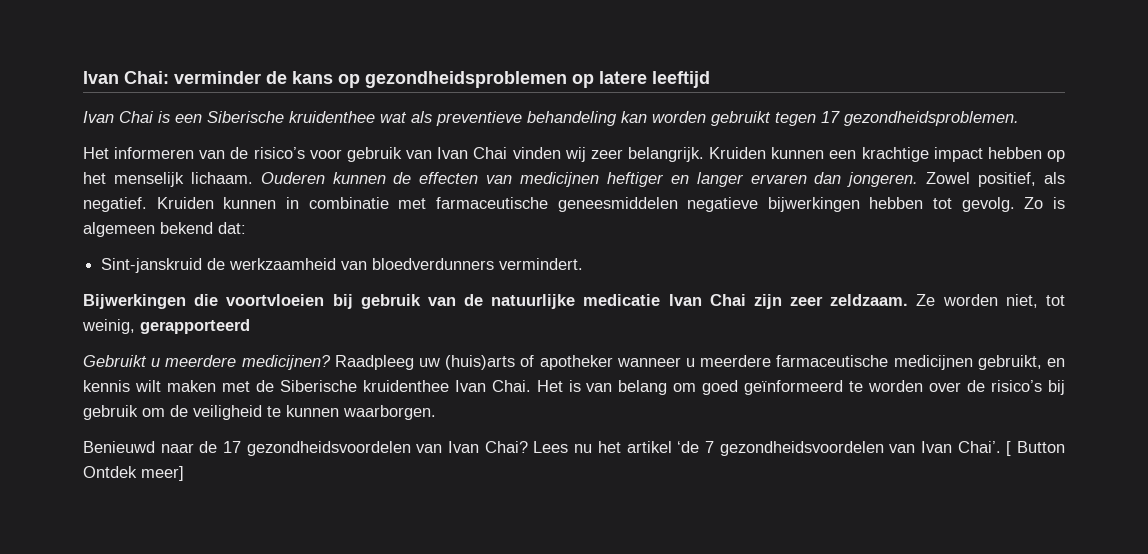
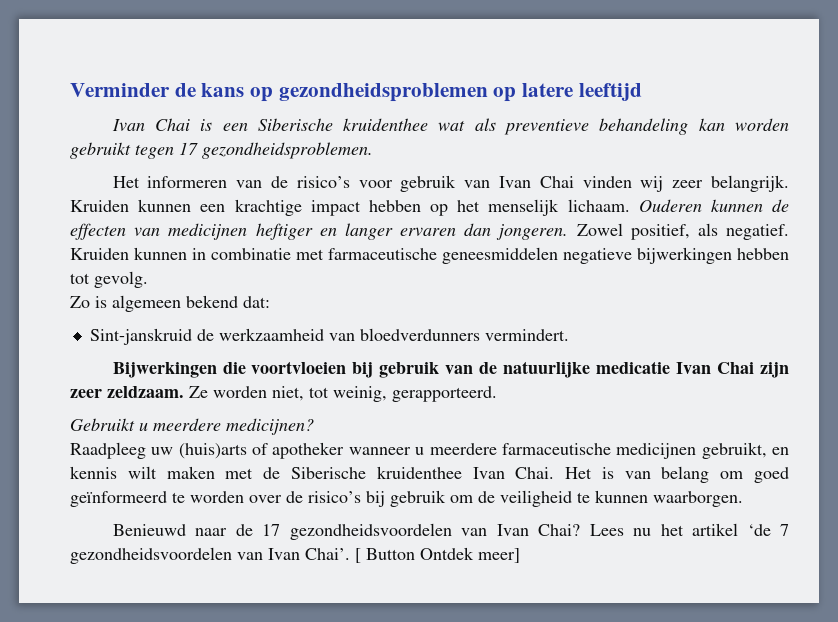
[83,71,261,84] Ivan Chai: verminder -> [70,83,170,97] Verminder
(1015, 204) none -> (148, 279) //
[140,319,250,334] gerapporteerd -> [392,386,497,402] gerapporteerd.
(331, 362) none -> (314, 426) //

